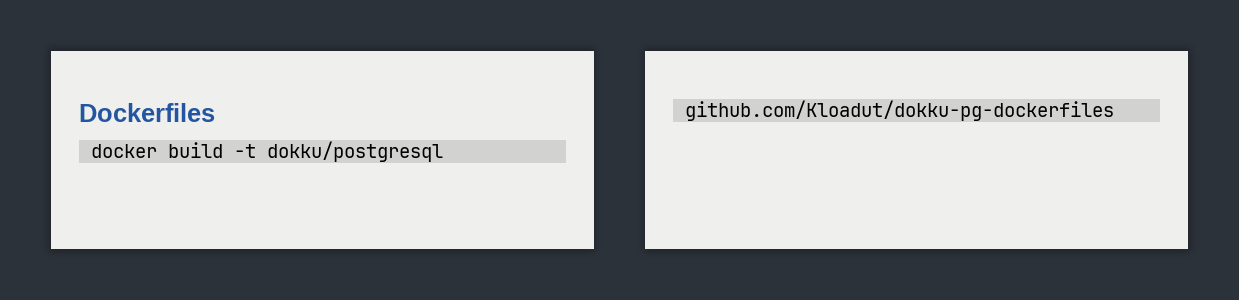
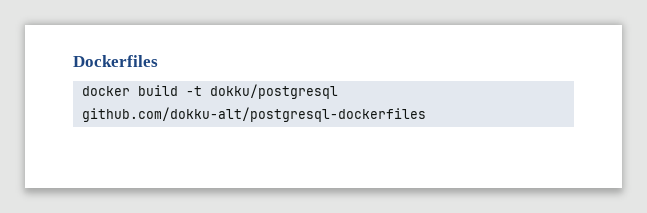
[685,100,1115,121] github.com/Kloadut/dokku-pg-dockerfiles -> [81,107,426,122] github.com/dokku-alt/postgresql-dockerfiles

